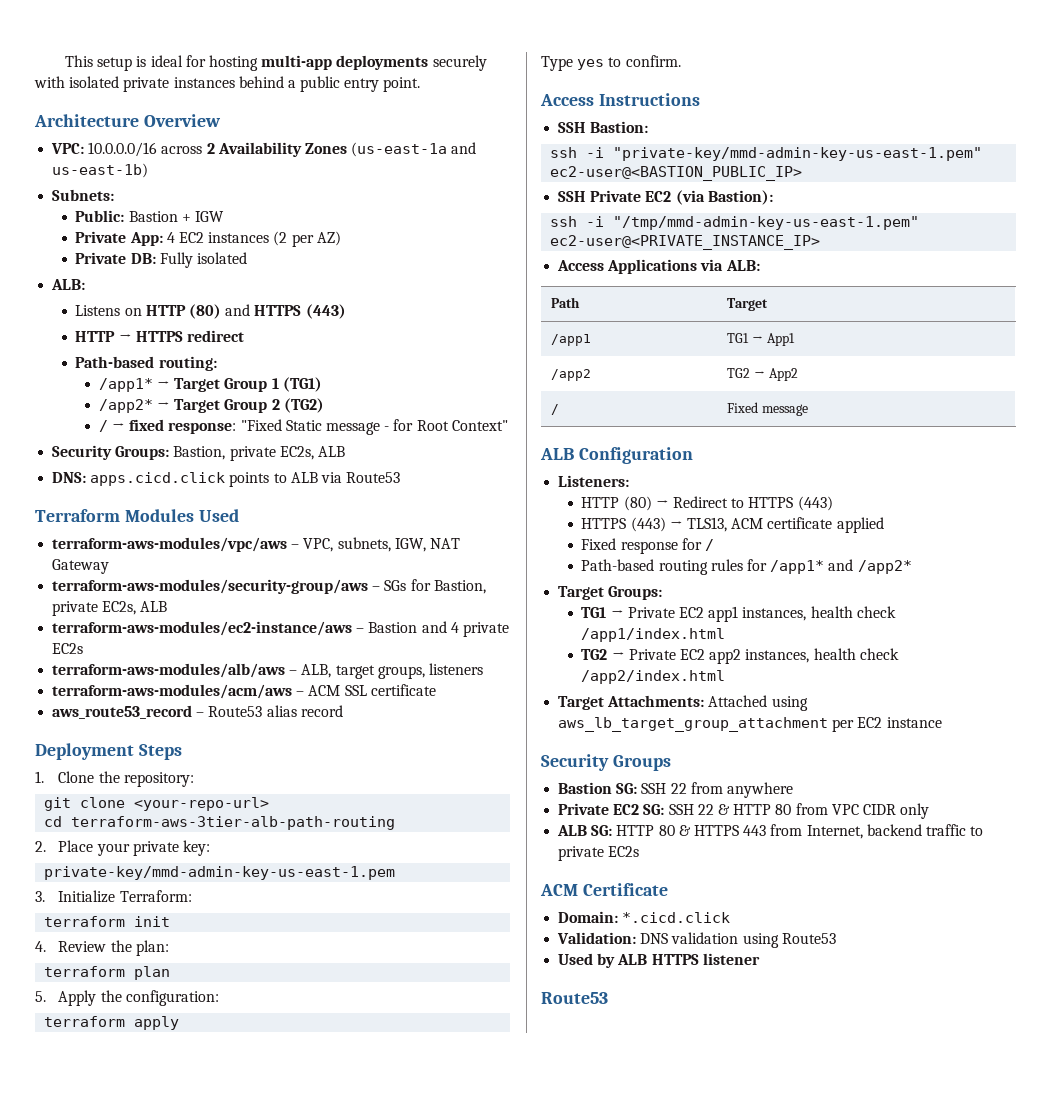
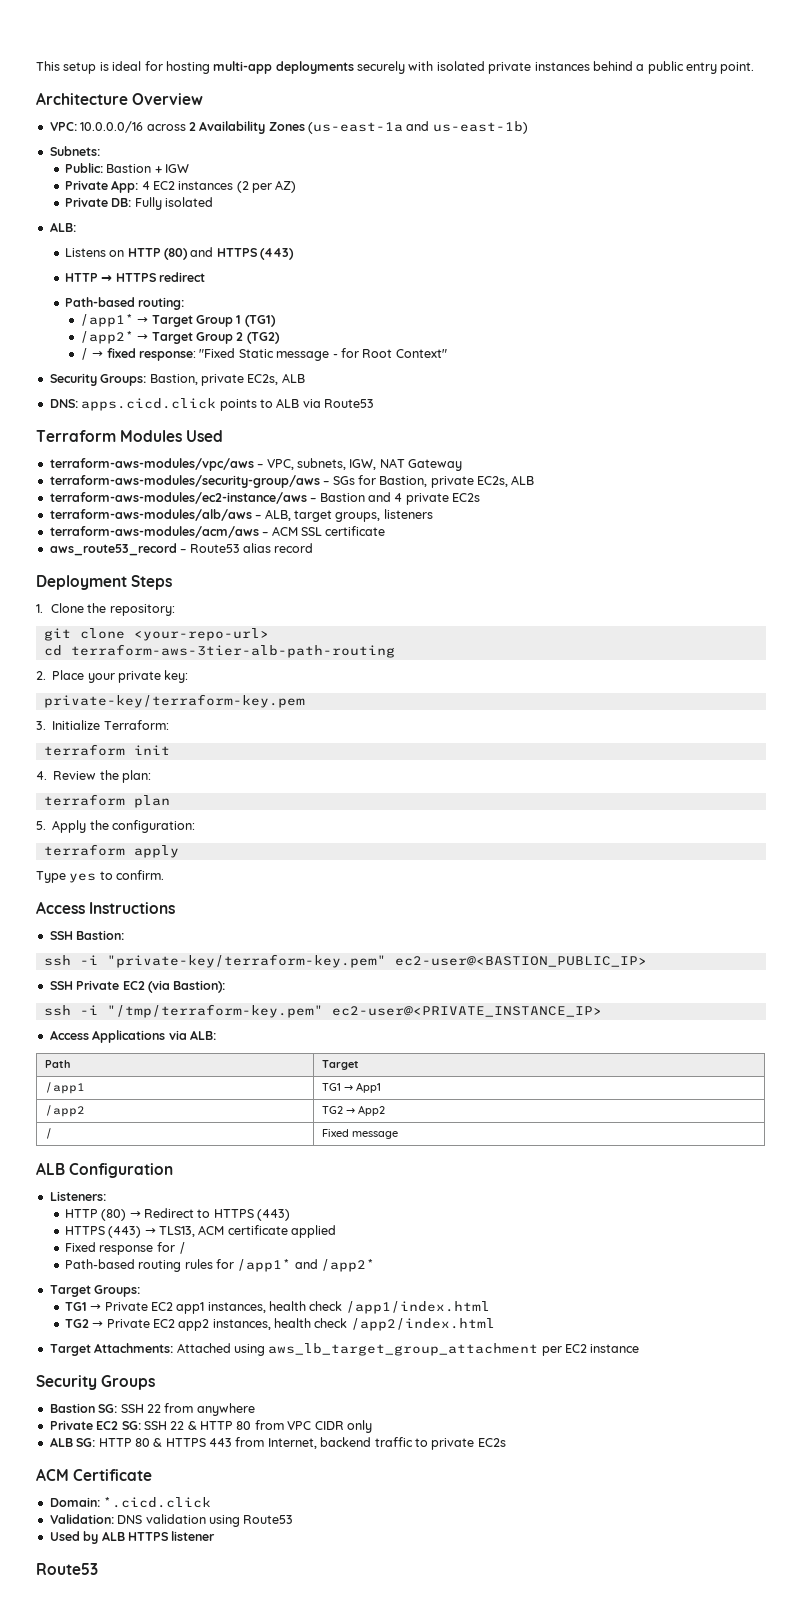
[44,866,396,880] private-key/mmd-admin-key-us-east-1.pem -> [43,694,305,708] private-key/terraform-key.pem
[613,147,983,161] "private-key/mmd-admin-key-us-east-1.pem" -> [106,954,386,968] "private-key/terraform-key.pem"
[613,216,920,230] "/tmp/mmd-admin-key-us-east-1.pem" -> [106,1004,323,1018] "/tmp/terraform-key.pem"

